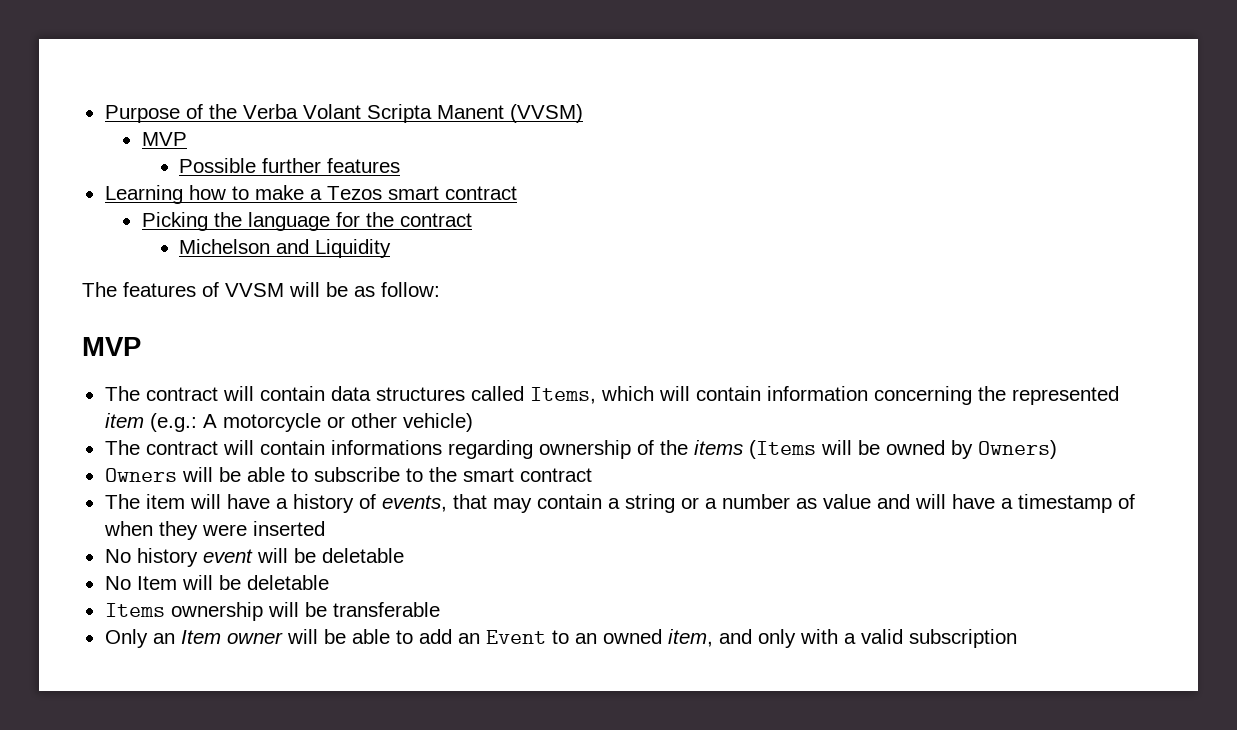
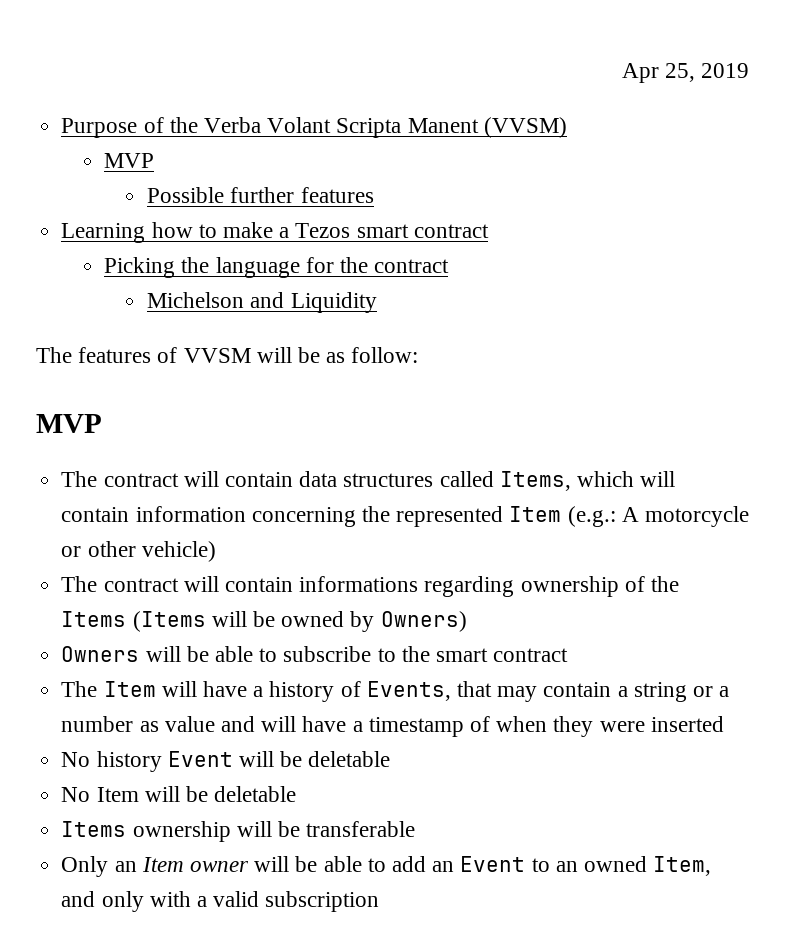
(104, 114) none -> [621,63,750,83] Apr 25, 2019 //
[104,413,144,428] item -> [509,506,562,522] Item
[693,440,743,455] items -> [61,611,127,627] Items
[145,494,185,509] item -> [103,681,156,697] Item
[381,495,447,512] events, -> [366,681,451,701] Events,
[202,549,253,563] event -> [167,751,233,767] Event
[667,629,713,647] item, -> [653,856,712,876] Item,

